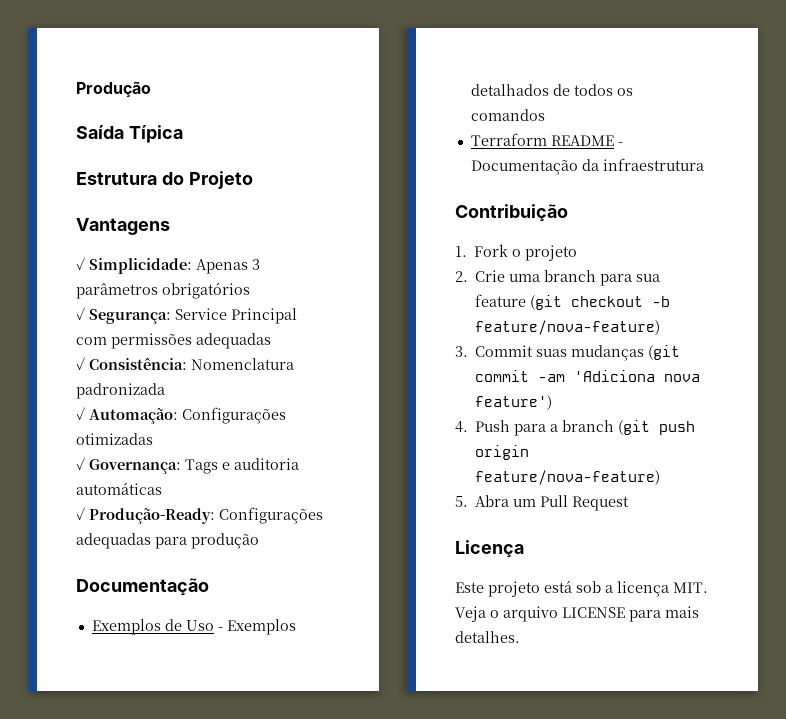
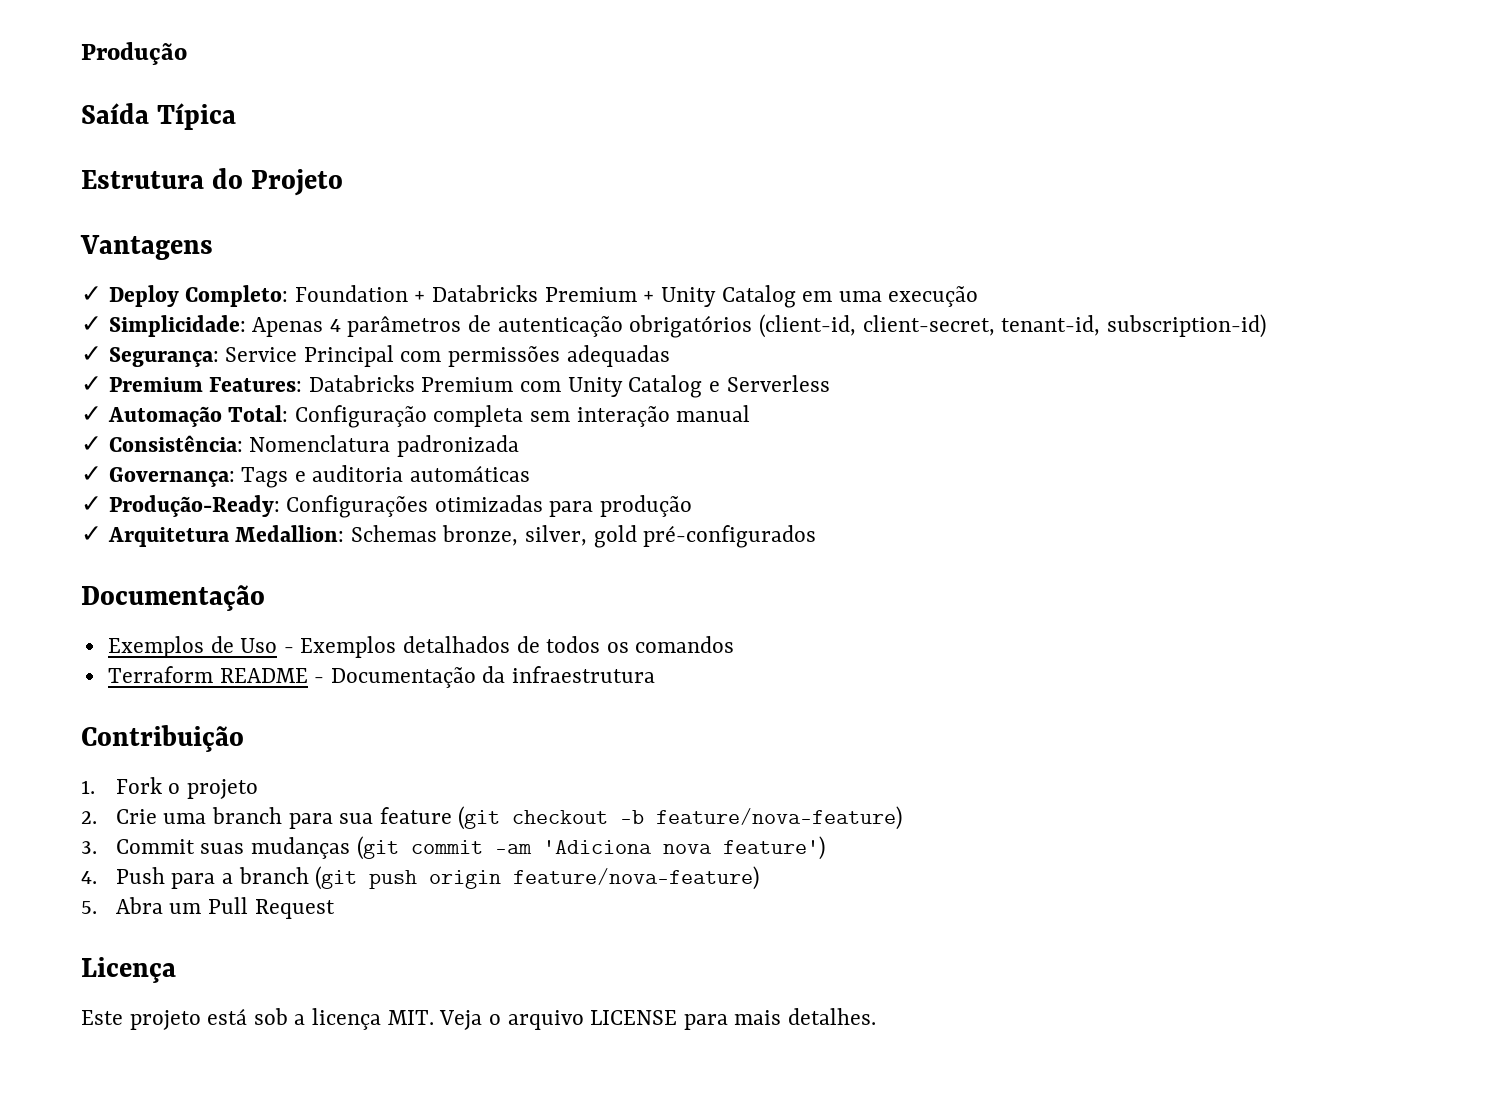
[89,258,260,274] [76,282,250,299] Simplicidade: Apenas 3 parâmetros obrigatórios -> [108,285,979,308] [81,314,1266,338] Deploy Completo: Foundation + Databricks Premium + Unity Catalog em uma execução // ✓ Simplicidade: Apenas 4 parâmetros de autenticação obrigatórios (client-id, client-secret, tenant-id, subscription-id)
(271, 341) none -> [81,375,830,398] [81,405,751,428] // ✓ Premium Features: Databricks Premium com Unity Catalog e Serverless // ✓ Automação Total: Configuração completa sem interação manual
[76,407,286,424] [76,433,153,445] // ✓ Automação: Configurações otimizadas -> (519, 446) none
[76,533,151,549] adequadas -> [434,495,543,512] otimizadas
(259, 541) none -> [81,525,817,548] // ✓ Arquitetura Medallion: Schemas bronze, silver, gold pré-configurados

